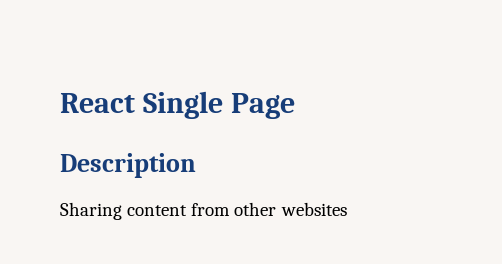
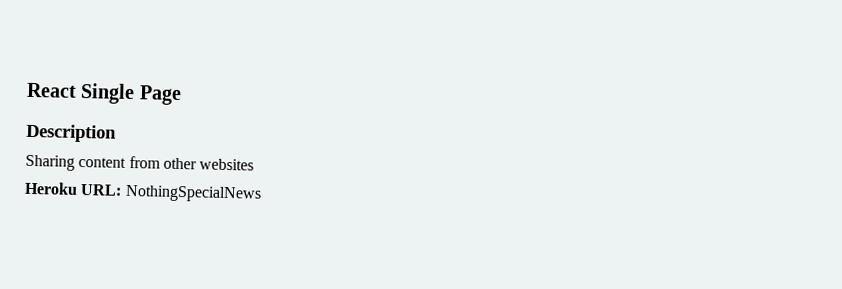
(347, 209) none -> [24,181,262,203] // Heroku URL: NothingSpecialNews

